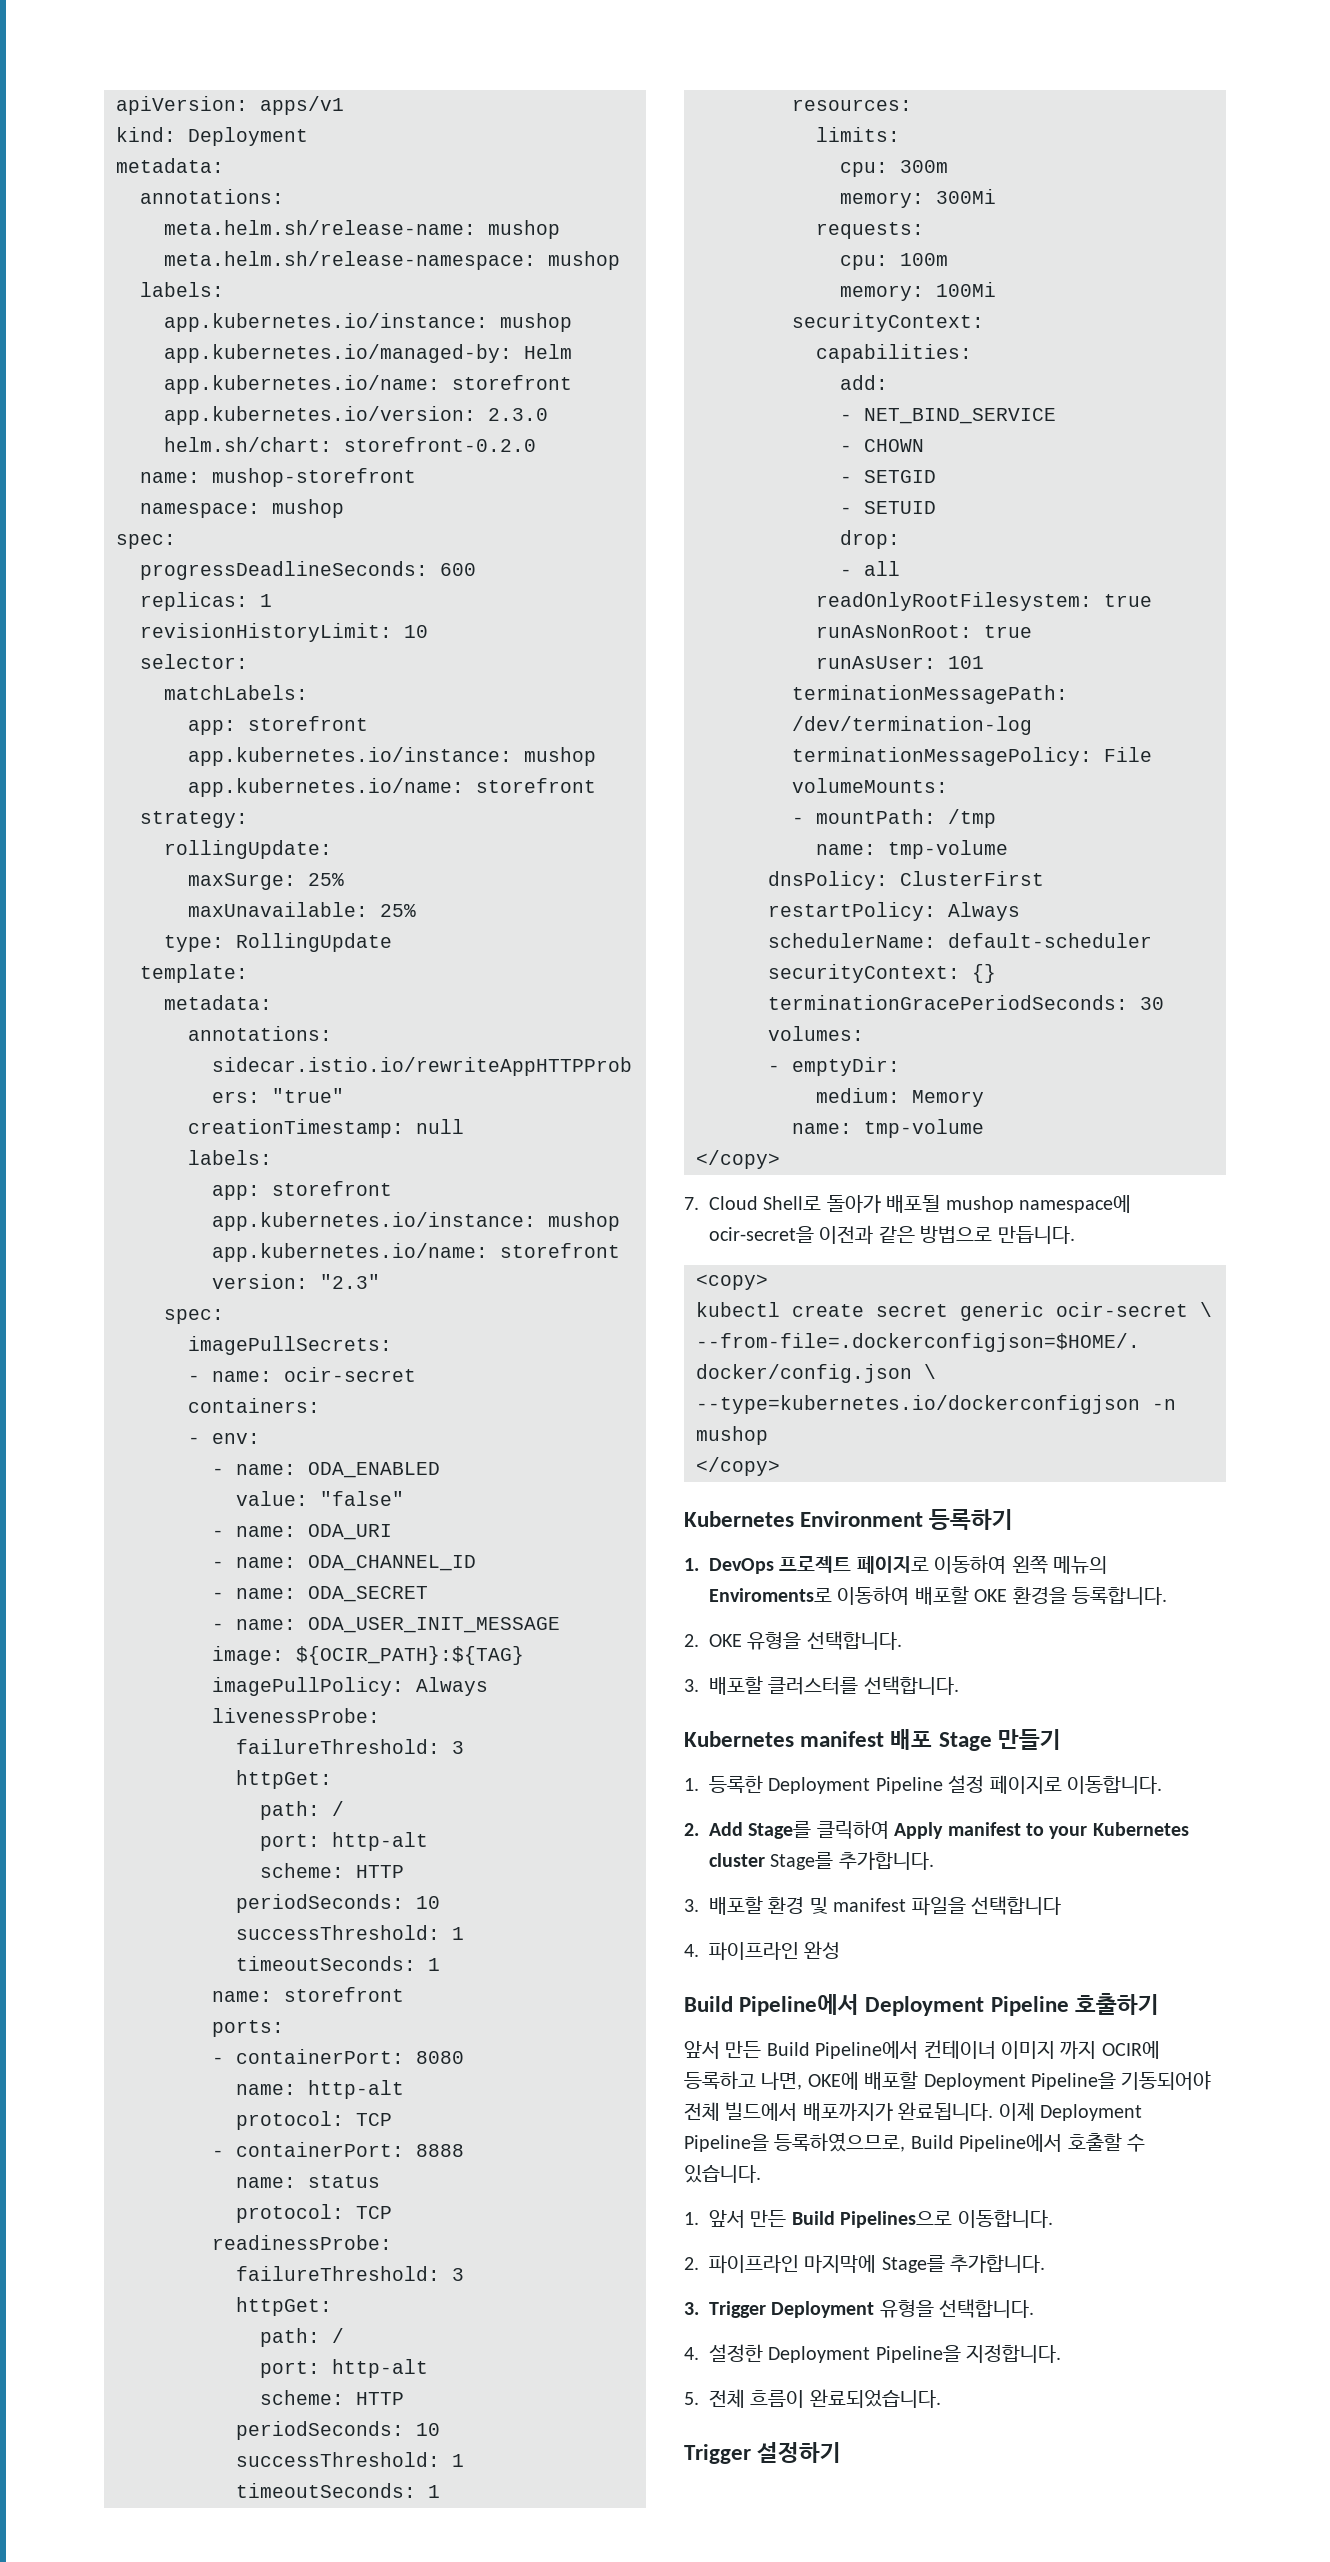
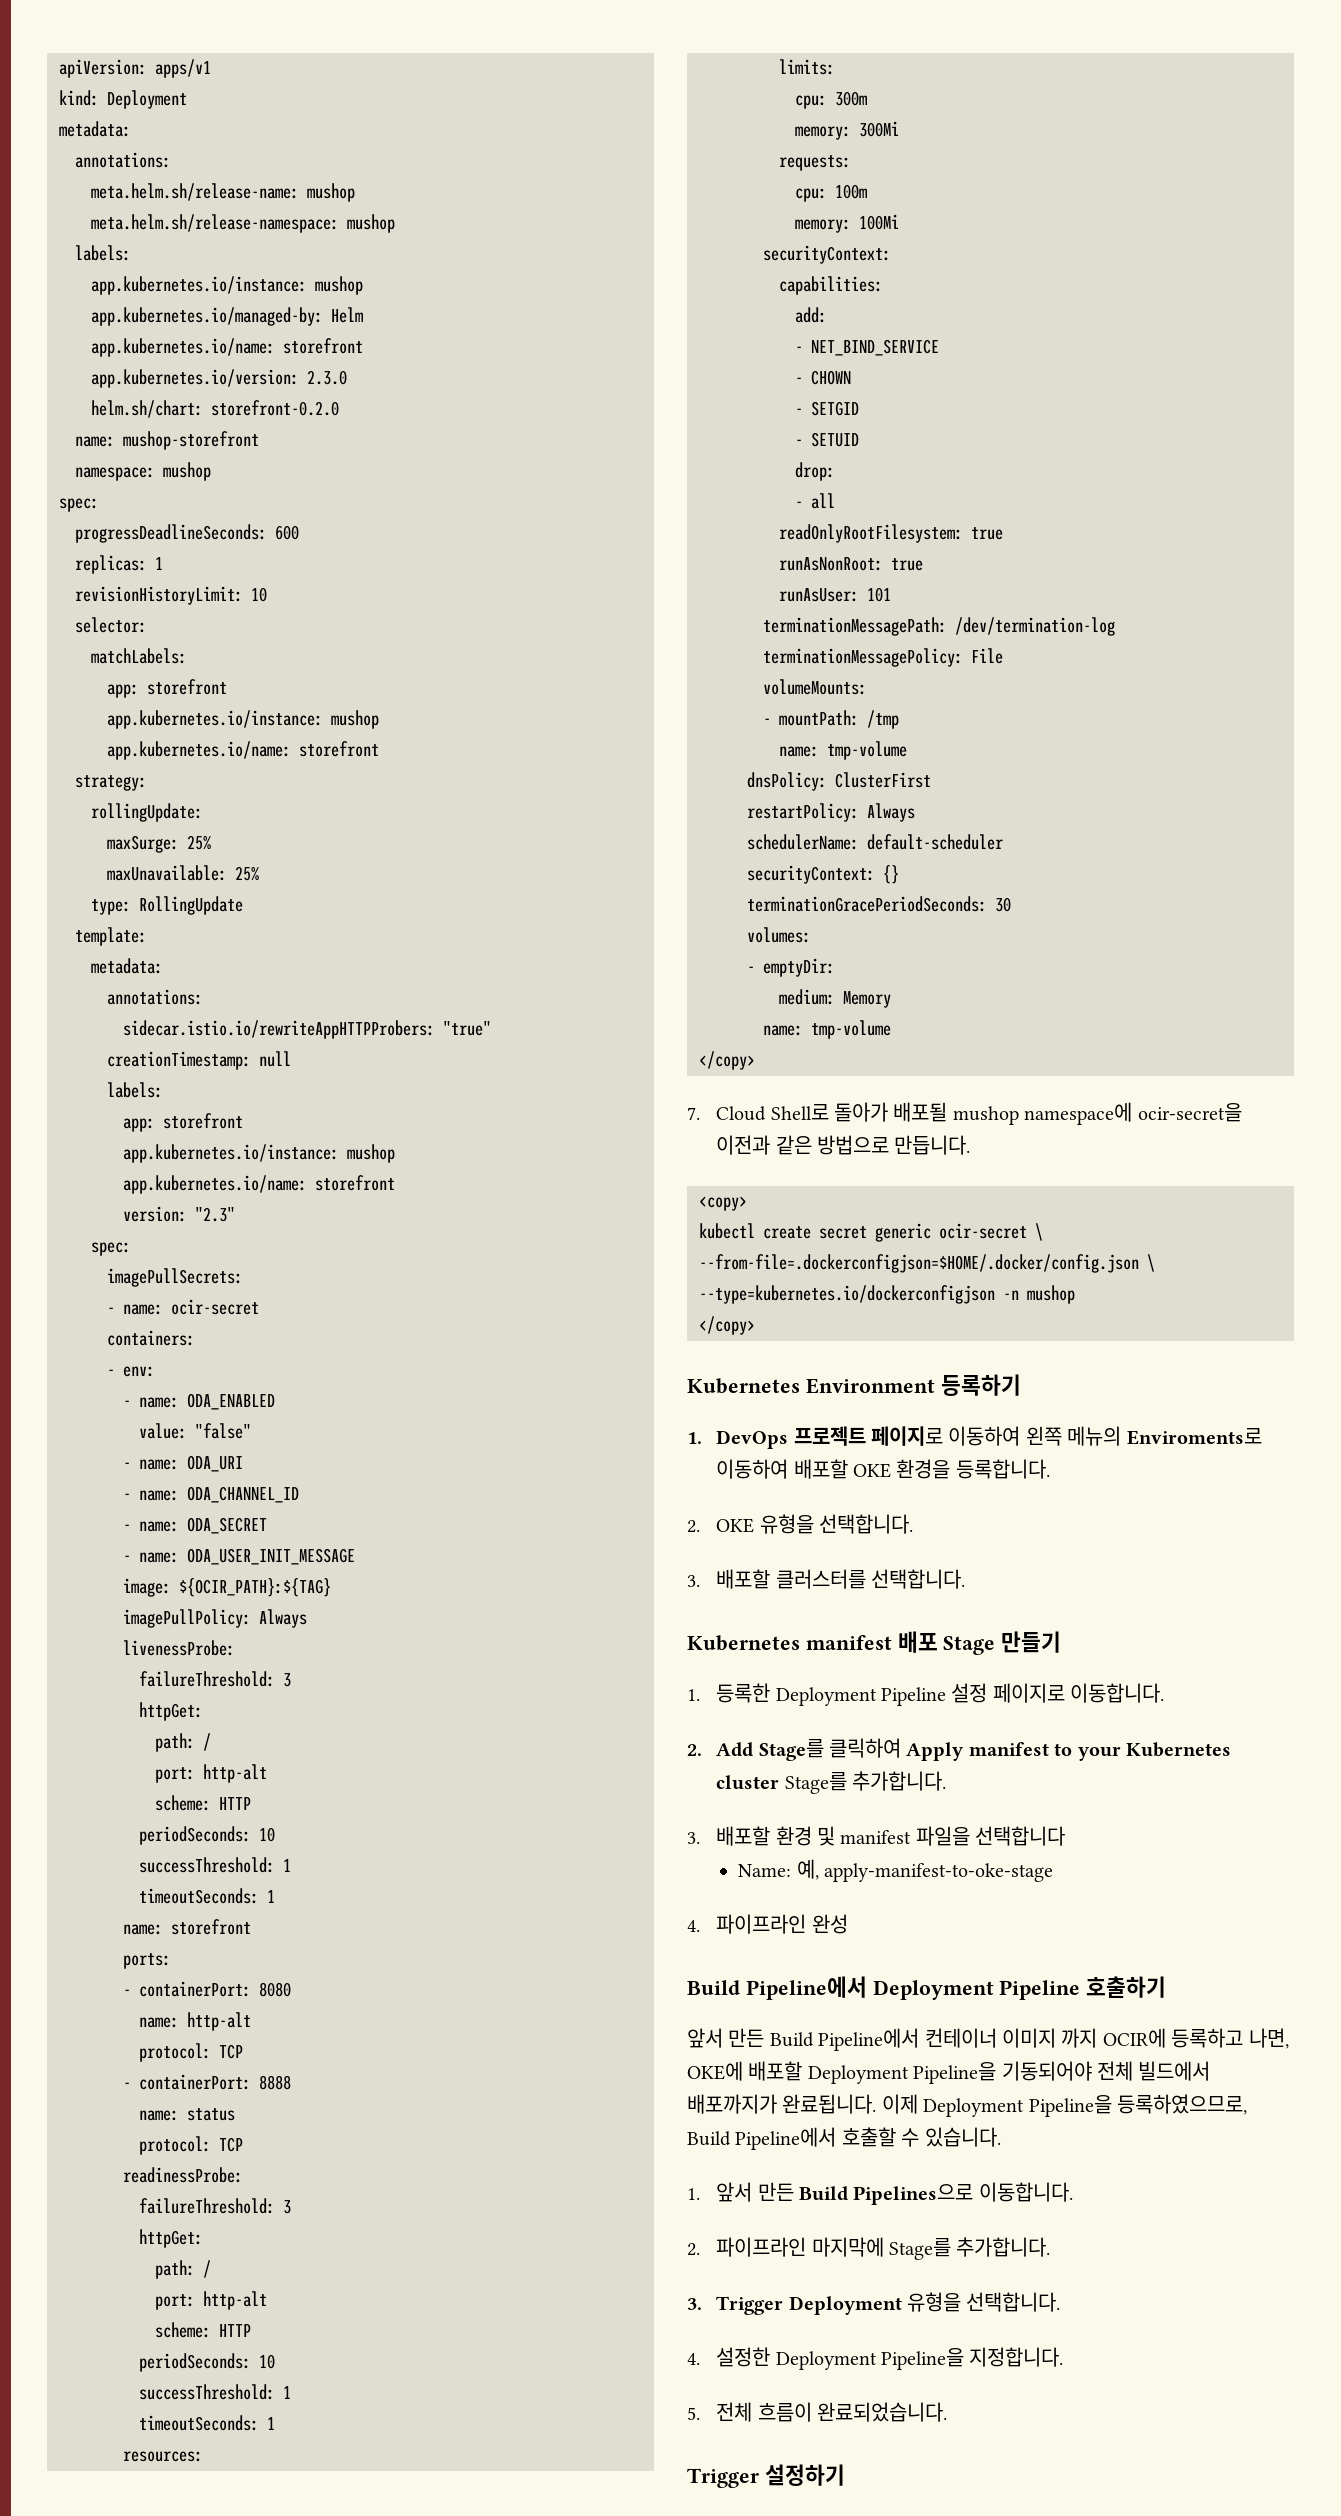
(1061, 1905) none -> [738,1859,1053,1882] // Name: 예, apply-manifest-to-oke-stage

